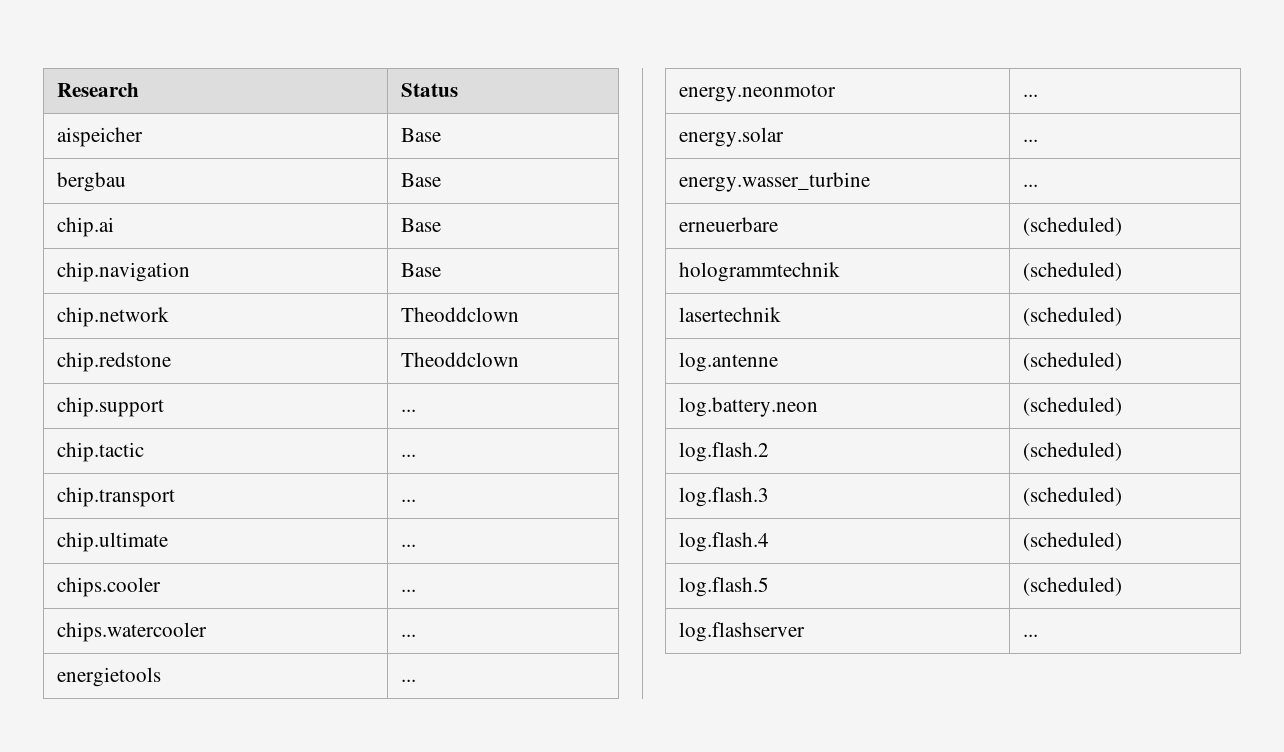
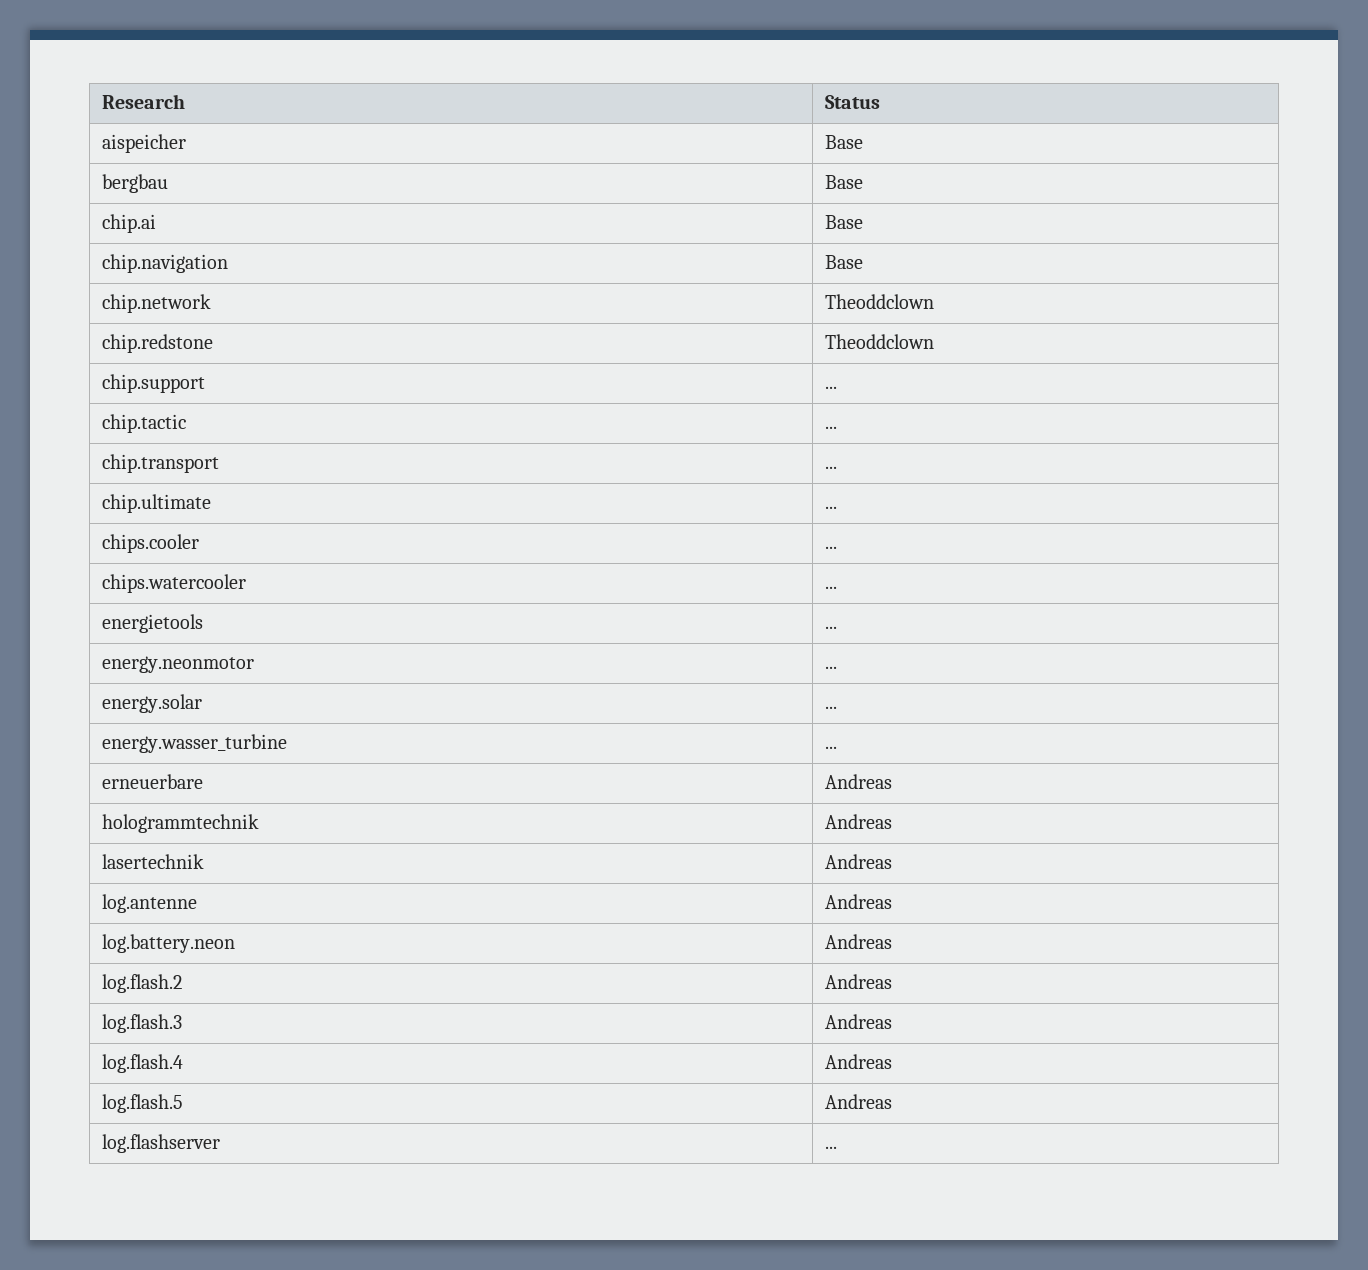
[1022,217,1122,236] (scheduled) -> [825,774,893,789] Andreas
[1022,262,1122,281] (scheduled) -> [825,814,893,829] Andreas
[1022,307,1122,326] (scheduled) -> [825,854,893,869] Andreas
[1022,352,1122,371] (scheduled) -> [825,894,893,909] Andreas
[1022,397,1122,416] (scheduled) -> [825,934,893,949] Andreas
[1022,442,1122,461] (scheduled) -> [825,974,893,989] Andreas
[1022,487,1122,506] (scheduled) -> [825,1014,893,1029] Andreas
[1022,532,1122,551] (scheduled) -> [825,1054,893,1069] Andreas
[1022,577,1122,596] (scheduled) -> [825,1094,893,1109] Andreas

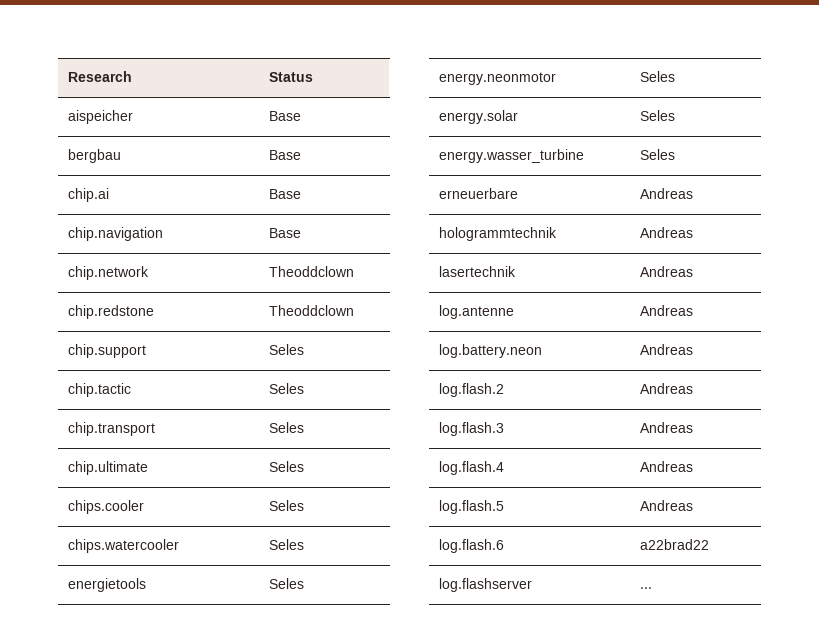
[825,386,838,389] ... -> [269,344,305,355] Seles
[825,426,838,429] ... -> [269,383,305,394] Seles
[825,466,838,469] ... -> [269,422,305,433] Seles
[825,506,838,509] ... -> [269,461,305,472] Seles
[825,546,838,549] ... -> [269,500,305,511] Seles
[825,586,838,589] ... -> [269,539,305,550] Seles
[825,626,838,629] ... -> [269,578,305,589] Seles
[825,666,838,669] ... -> [640,71,676,82] Seles
[825,706,838,709] ... -> [640,110,676,121] Seles
[825,746,838,749] ... -> [640,149,676,160] Seles
(893, 1101) none -> [439,539,505,553] [640,539,710,550] // log.flash.6 | a22brad22

